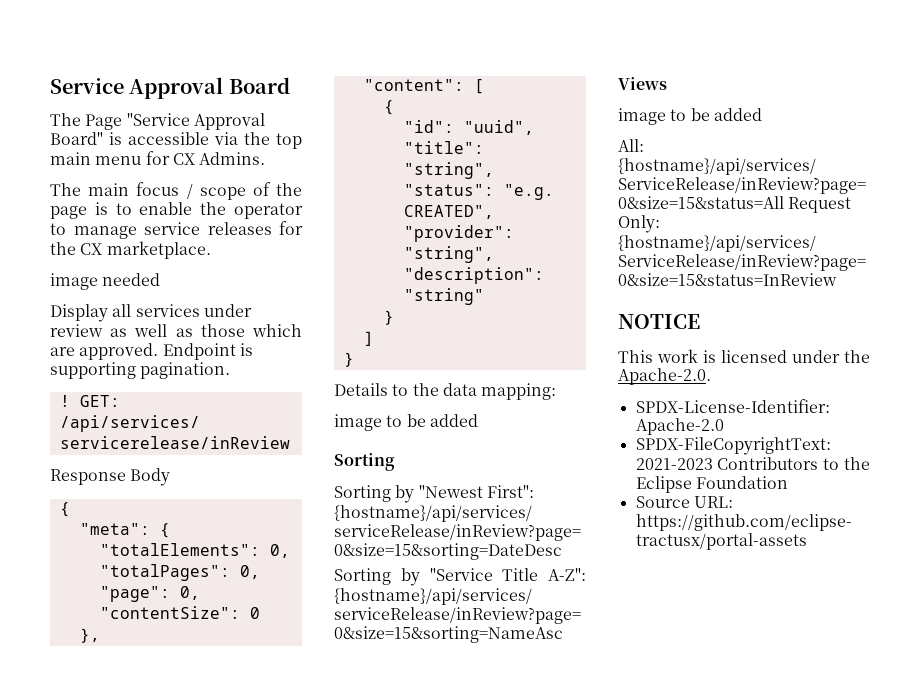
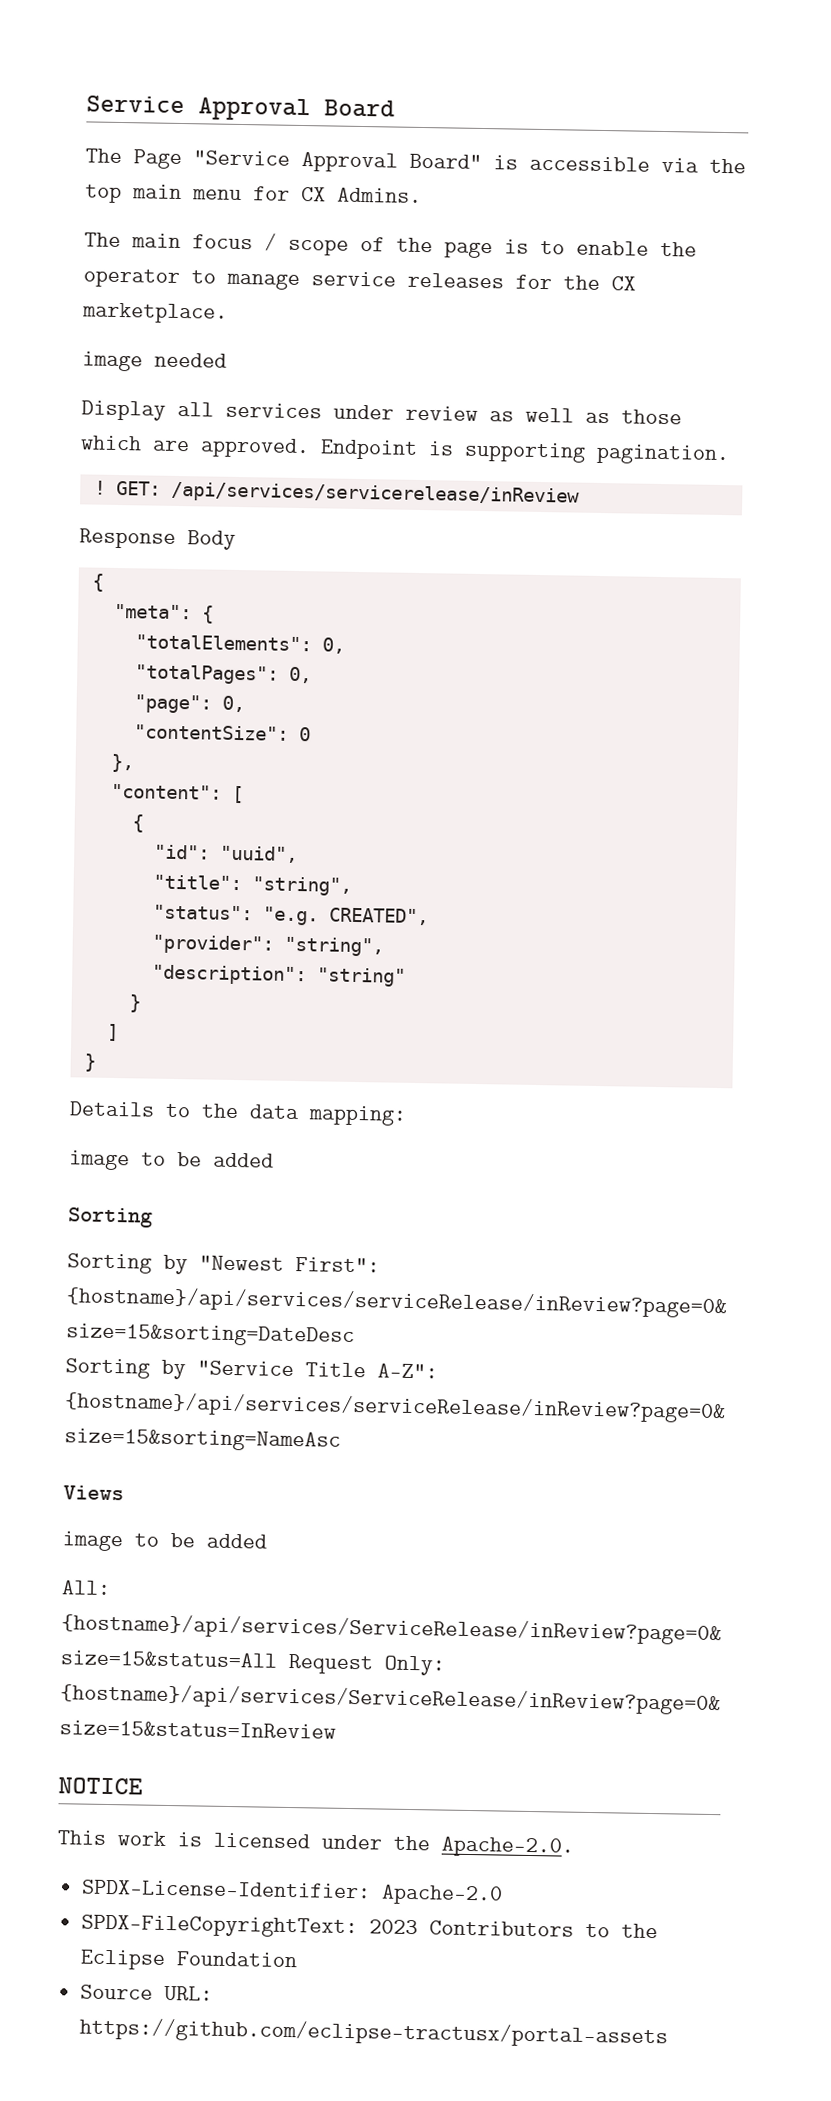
[635,458,713,470] 2021-2023 -> [369,1919,419,1935] 2023

